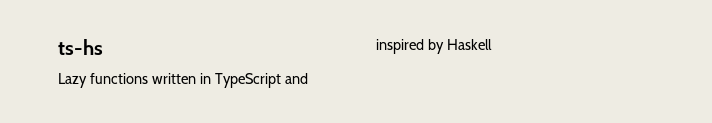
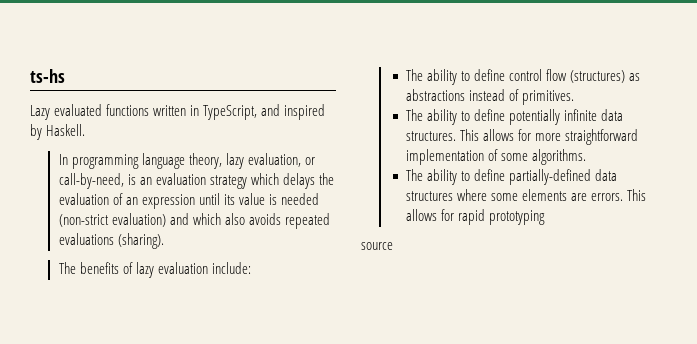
(87, 80) none -> [54,104,103,116] evaluated
[214,73,281,88] TypeScript -> [203,105,258,120] TypeScript,
[446,39,492,50] Haskell -> [46,124,86,136] [58,153,315,169] [58,173,334,189] [58,193,319,209] [58,213,330,229] [58,233,164,249] [58,262,251,278] [406,69,641,85] [406,89,575,105] [406,109,624,125] [406,129,639,145] [406,149,587,165] [406,169,618,185] [406,189,647,201] [406,209,546,225] [361,242,393,250] Haskell. // In programming language theory, lazy evaluation, or call-by-need, is an evaluation strategy which delays the evaluation of an expression until its value is needed (non-strict evaluation) and which also avoids repeated evaluations (sharing). // The benefits of lazy evaluation include: // The ability to define control flow (structures) as abstractions instead of primitives. // The ability to define potentially infinite data structures. This allows for more straightforward implementation of some algorithms. // The ability to define partially-defined data structures where some elements are errors. This allows for rapid prototyping // source

